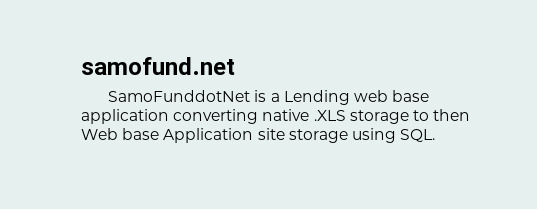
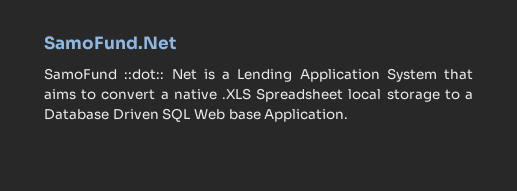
[81,57,235,75] [108,90,430,105] [81,109,471,124] [81,128,436,143] samofund.net // SamoFunddotNet is a Lending web base application converting native .XLS storage to then Web base Application site storage using SQL. -> [44,36,176,50] [44,68,473,82] [44,88,473,102] [44,108,349,122] SamoFund.Net // SamoFund ::dot:: Net is a Lending Application System that aims to convert a native .XLS Spreadsheet local storage to a Database Driven SQL Web base Application.

